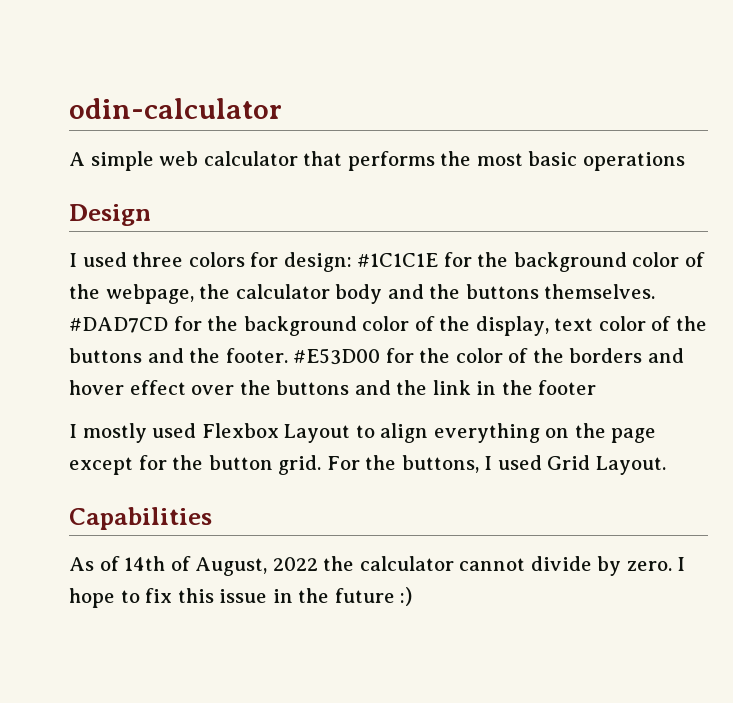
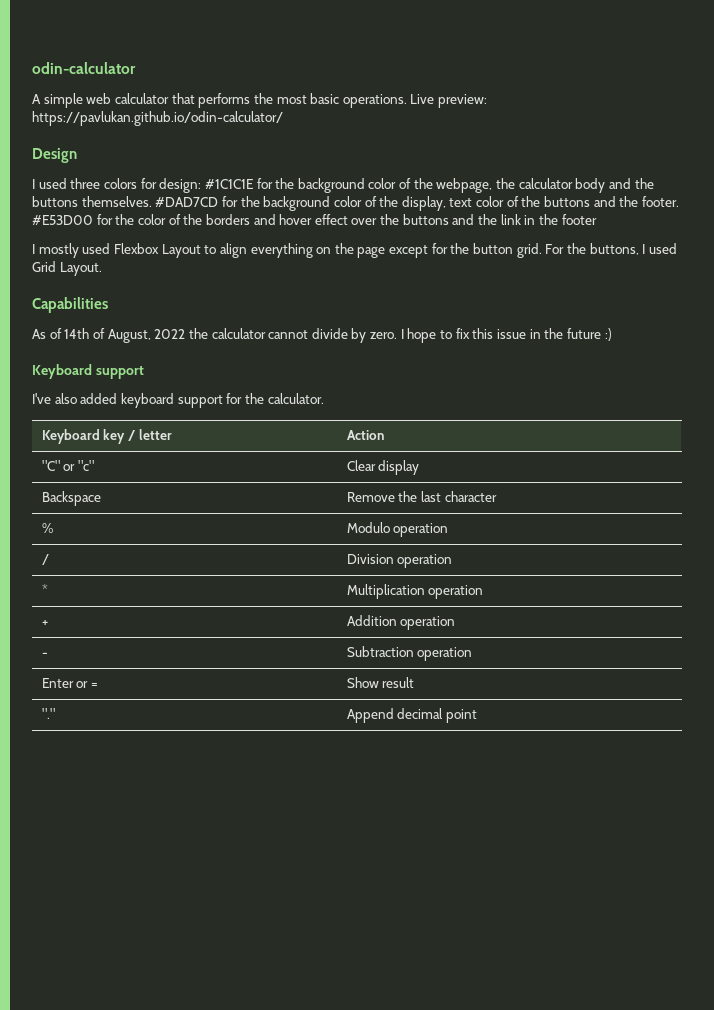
[582,152,685,171] operations -> [342,94,488,108] [32,111,283,126] operations. Live preview: https://pavlukan.github.io/odin-calculator/
(413, 596) none -> [32,364,144,379] [32,393,324,408] [41,429,172,444] [346,430,384,440] [41,460,94,471] [346,460,420,475] [41,491,101,506] [346,491,497,502] [41,523,53,533] [346,522,449,537] [41,554,49,565] [346,554,453,568] [41,584,48,595] [346,584,484,599] [41,620,48,626] [346,615,456,630] [41,652,48,657] [346,646,473,661] [41,678,98,688] [346,677,415,688] [41,708,55,719] [346,708,477,723] // Keyboard support // I've also added keyboard support for the calculator. // Keyboard key / letter | Action // "C" or "c" | Clear display // Backspace | Remove the last character // % | Modulo operation // / | Division operation // * | Multiplication operation // + | Addition operation // - | Subtraction operation // Enter or = | Show result // "." | Append decimal point

